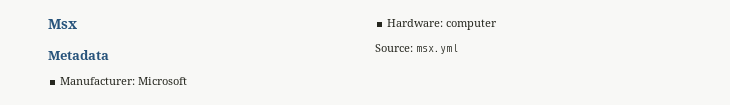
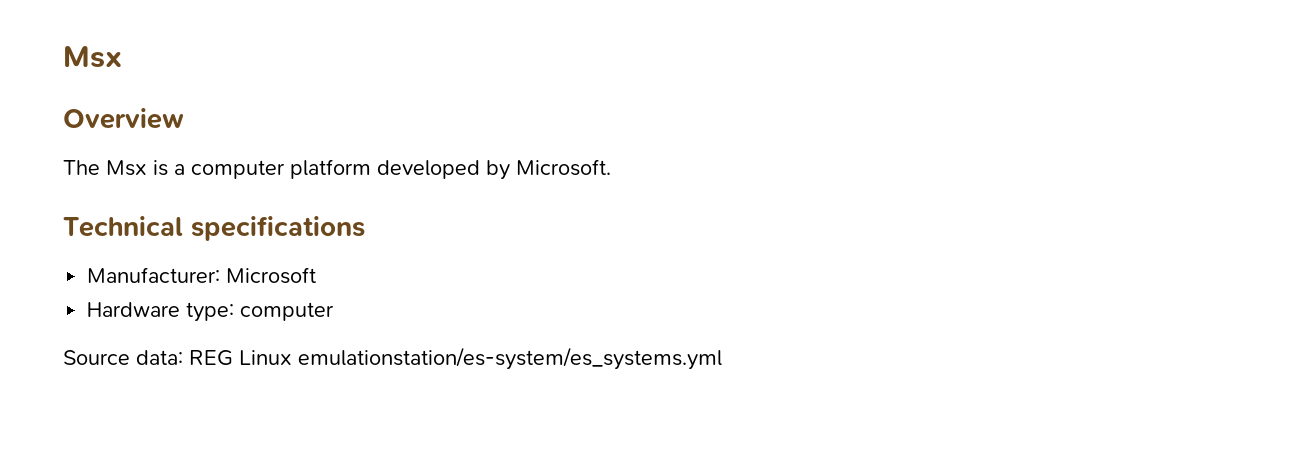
[48,50,109,60] Metadata -> [63,108,184,129] [63,159,611,180] [63,216,365,241] Overview // The Msx is a computer platform developed by Microsoft. // Technical specifications
[387,19,444,27] Hardware: -> [87,302,235,322] Hardware type:
[375,44,458,54] Source: msx.yml -> [63,347,722,370] Source data: REG Linux emulationstation/es-system/es_systems.yml

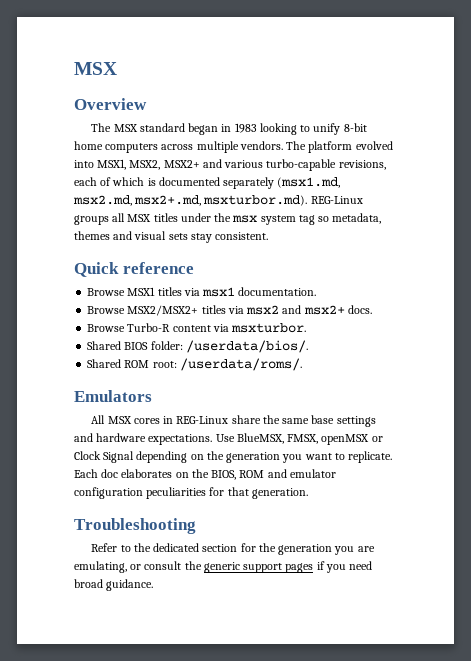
[63,46,122,68] Msx -> [74,62,117,75] MSX
[106,159,611,180] [63,216,365,241] [87,267,317,284] [87,302,335,322] [63,347,722,370] Msx is a computer platform developed by Microsoft. // Technical specifications // Manufacturer: Microsoft // Hardware type: computer // Source data: REG Linux emulationstation/es-system/es_systems.yml -> [113,123,367,135] [74,141,393,153] [74,159,386,171] [74,177,341,189] [73,195,363,206] [74,213,382,225] [74,231,269,243] [74,262,194,277] [87,287,317,297] [87,305,372,316] [87,323,307,333] [87,340,308,353] [87,358,302,371] [74,390,152,402] [91,415,376,427] [74,433,383,445] [74,451,393,463] [74,469,336,480] [74,487,308,499] [74,518,196,534] [91,543,375,555] [74,561,373,573] [74,579,154,591] MSX standard began in 1983 looking to unify 8-bit home computers across multiple vendors. The platform evolved into MSX1, MSX2, MSX2+ and various turbo-capable revisions, each of which is documented separately (msx1.md, msx2.md, msx2+.md, msxturbor.md). REG-Linux groups all MSX titles under the msx system tag so metadata, themes and visual sets stay consistent. // Quick reference // Browse MSX1 titles via msx1 documentation. // Browse MSX2/MSX2+ titles via msx2 and msx2+ docs. // Browse Turbo-R content via msxturbor. // Shared BIOS folder: /userdata/bios/. // Shared ROM root: /userdata/roms/. // Emulators // All MSX cores in REG-Linux share the same base settings and hardware expectations. Use BlueMSX, FMSX, openMSX or Clock Signal depending on the generation you want to replicate. Each doc elaborates on the BIOS, ROM and emulator configuration peculiarities for that generation. // Troubleshooting // Refer to the dedicated section for the generation you are emulating, or consult the generic support pages if you need broad guidance.

